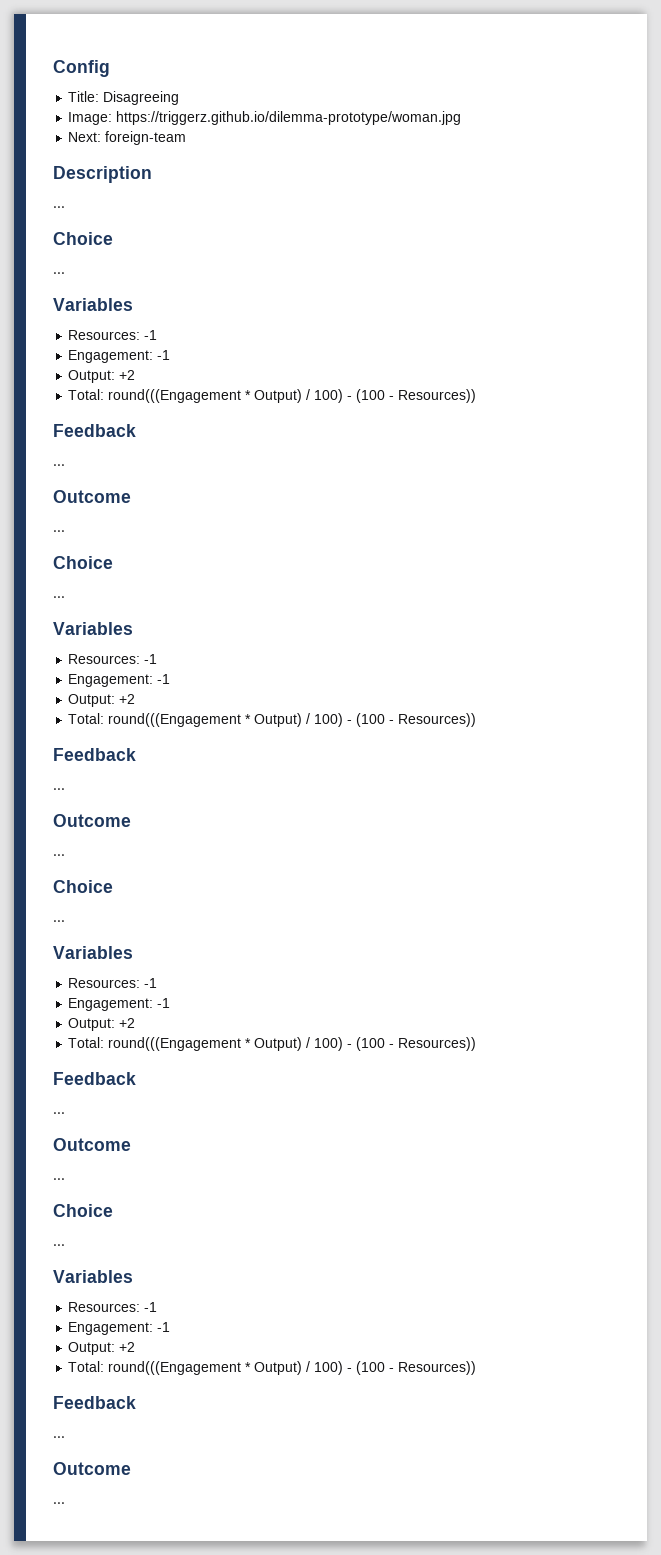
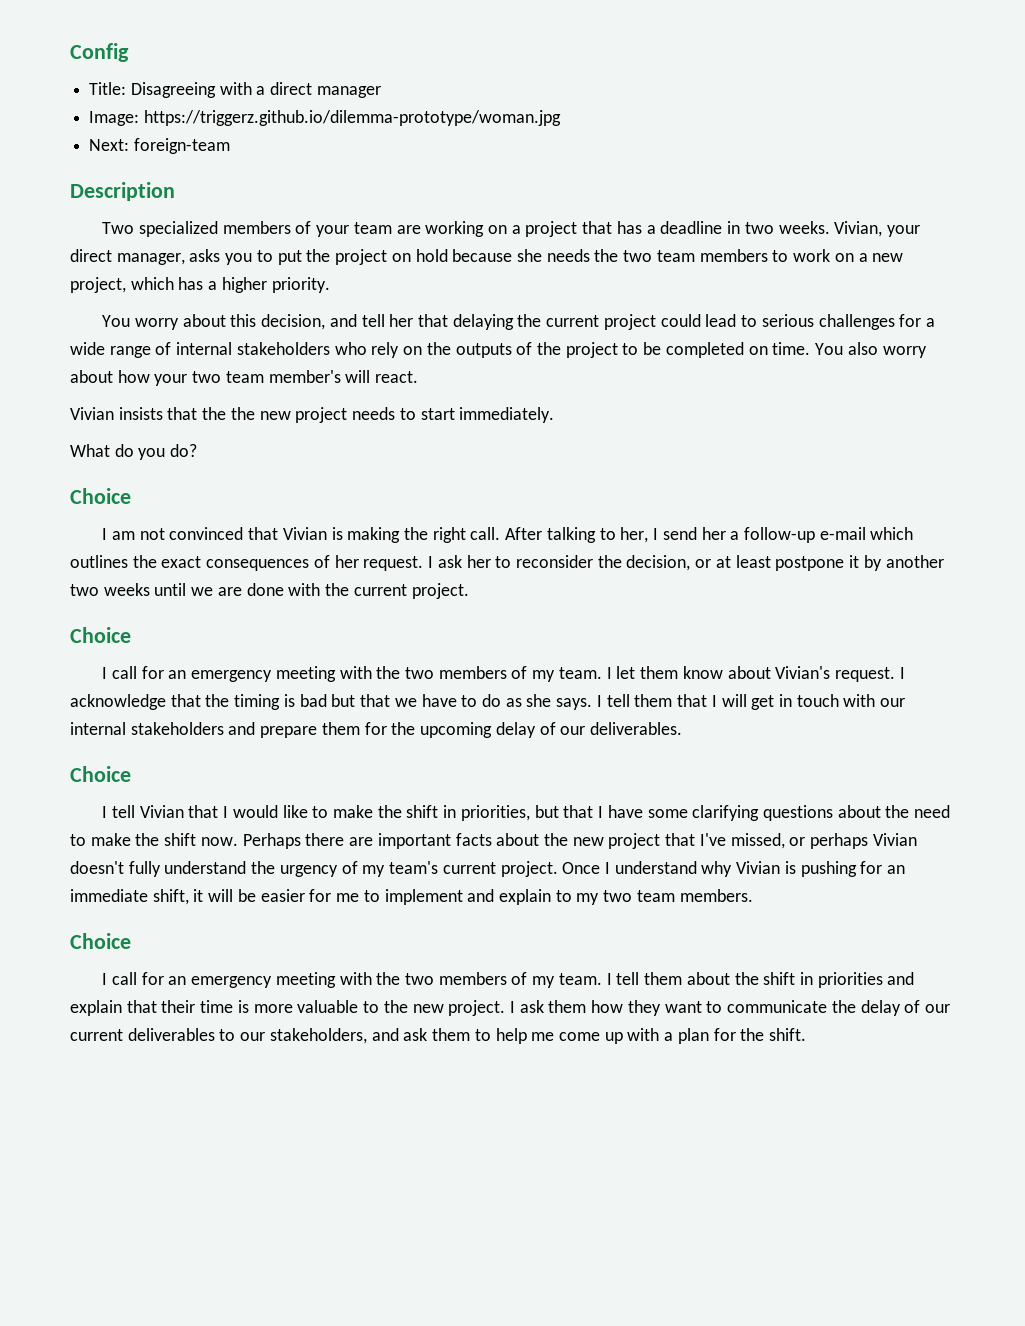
(180, 98) none -> [219,82,381,98] with a direct manager
[53,206,65,208] [53,232,113,245] [53,272,65,274] [53,298,133,311] [68,330,158,340] [68,350,171,363] [68,370,136,383] [68,389,477,403] [53,424,136,437] [53,464,65,466] [53,490,131,503] [53,530,65,532] [53,556,113,569] [53,596,65,598] [53,622,133,635] [68,654,158,664] [68,674,171,687] [68,694,136,707] [68,713,477,727] [53,748,136,761] [53,788,65,790] [53,814,131,827] [53,854,65,856] [53,880,113,893] [53,920,65,922] [53,946,133,959] [68,978,158,988] [68,998,171,1011] [68,1018,136,1031] [68,1037,477,1051] [53,1072,136,1085] [53,1112,65,1114] [53,1138,131,1151] [53,1178,65,1180] [53,1204,113,1217] [53,1244,65,1246] [53,1270,133,1283] [68,1302,158,1312] [68,1322,171,1335] [68,1342,136,1355] [68,1361,477,1375] [53,1396,136,1409] [53,1436,65,1438] [53,1462,131,1475] [53,1502,65,1504] ... // Choice // ... // Variables // Resources: -1 // Engagement: -1 // Output: +2 // Total: round(((Engagement * Output) / 100) - (100 - Resources)) // Feedback // ... // Outcome // ... // Choice // ... // Variables // Resources: -1 // Engagement: -1 // Output: +2 // Total: round(((Engagement * Output) / 100) - (100 - Resources)) // Feedback // ... // Outcome // ... // Choice // ... // Variables // Resources: -1 // Engagement: -1 // Output: +2 // Total: round(((Engagement * Output) / 100) - (100 - Resources)) // Feedback // ... // Outcome // ... // Choice // ... // Variables // Resources: -1 // Engagement: -1 // Output: +2 // Total: round(((Engagement * Output) / 100) - (100 - Resources)) // Feedback // ... // Outcome // ... -> [102,221,920,237] [70,249,904,265] [70,277,330,293] [102,314,935,330] [70,342,927,358] [70,370,419,386] [70,407,555,423] [70,444,198,460] [70,488,131,504] [102,527,914,543] [70,555,944,571] [70,583,469,599] [70,627,131,643] [102,666,905,682] [70,694,906,710] [70,722,682,738] [70,766,131,782] [102,805,951,821] [70,833,917,849] [70,861,906,877] [70,889,753,905] [70,933,131,949] [102,972,915,988] [70,1000,950,1016] [70,1028,807,1044] Two specialized members of your team are working on a project that has a deadline in two weeks. Vivian, your direct manager, asks you to put the project on hold because she needs the two team members to work on a new project, which has a higher priority. // You worry about this decision, and tell her that delaying the current project could lead to serious challenges for a wide range of internal stakeholders who rely on the outputs of the project to be completed on time. You also worry about how your two team member's will react. // Vivian insists that the the new project needs to start immediately. // What do you do? // Choice // I am not convinced that Vivian is making the right call. After talking to her, I send her a follow-up e-mail which outlines the exact consequences of her request. I ask her to reconsider the decision, or at least postpone it by another two weeks until we are done with the current project. // Choice // I call for an emergency meeting with the two members of my team. I let them know about Vivian's request. I acknowledge that the timing is bad but that we have to do as she says. I tell them that I will get in touch with our internal stakeholders and prepare them for the upcoming delay of our deliverables. // Choice // I tell Vivian that I would like to make the shift in priorities, but that I have some clarifying questions about the need to make the shift now. Perhaps there are important facts about the new project that I've missed, or perhaps Vivian doesn't fully understand the urgency of my team's current project. Once I understand why Vivian is pushing for an immediate shift, it will be easier for me to implement and explain to my two team members. // Choice // I call for an emergency meeting with the two members of my team. I tell them about the shift in priorities and explain that their time is more valuable to the new project. I ask them how they want to communicate the delay of our current deliverables to our stakeholders, and ask them to help me come up with a plan for the shift.

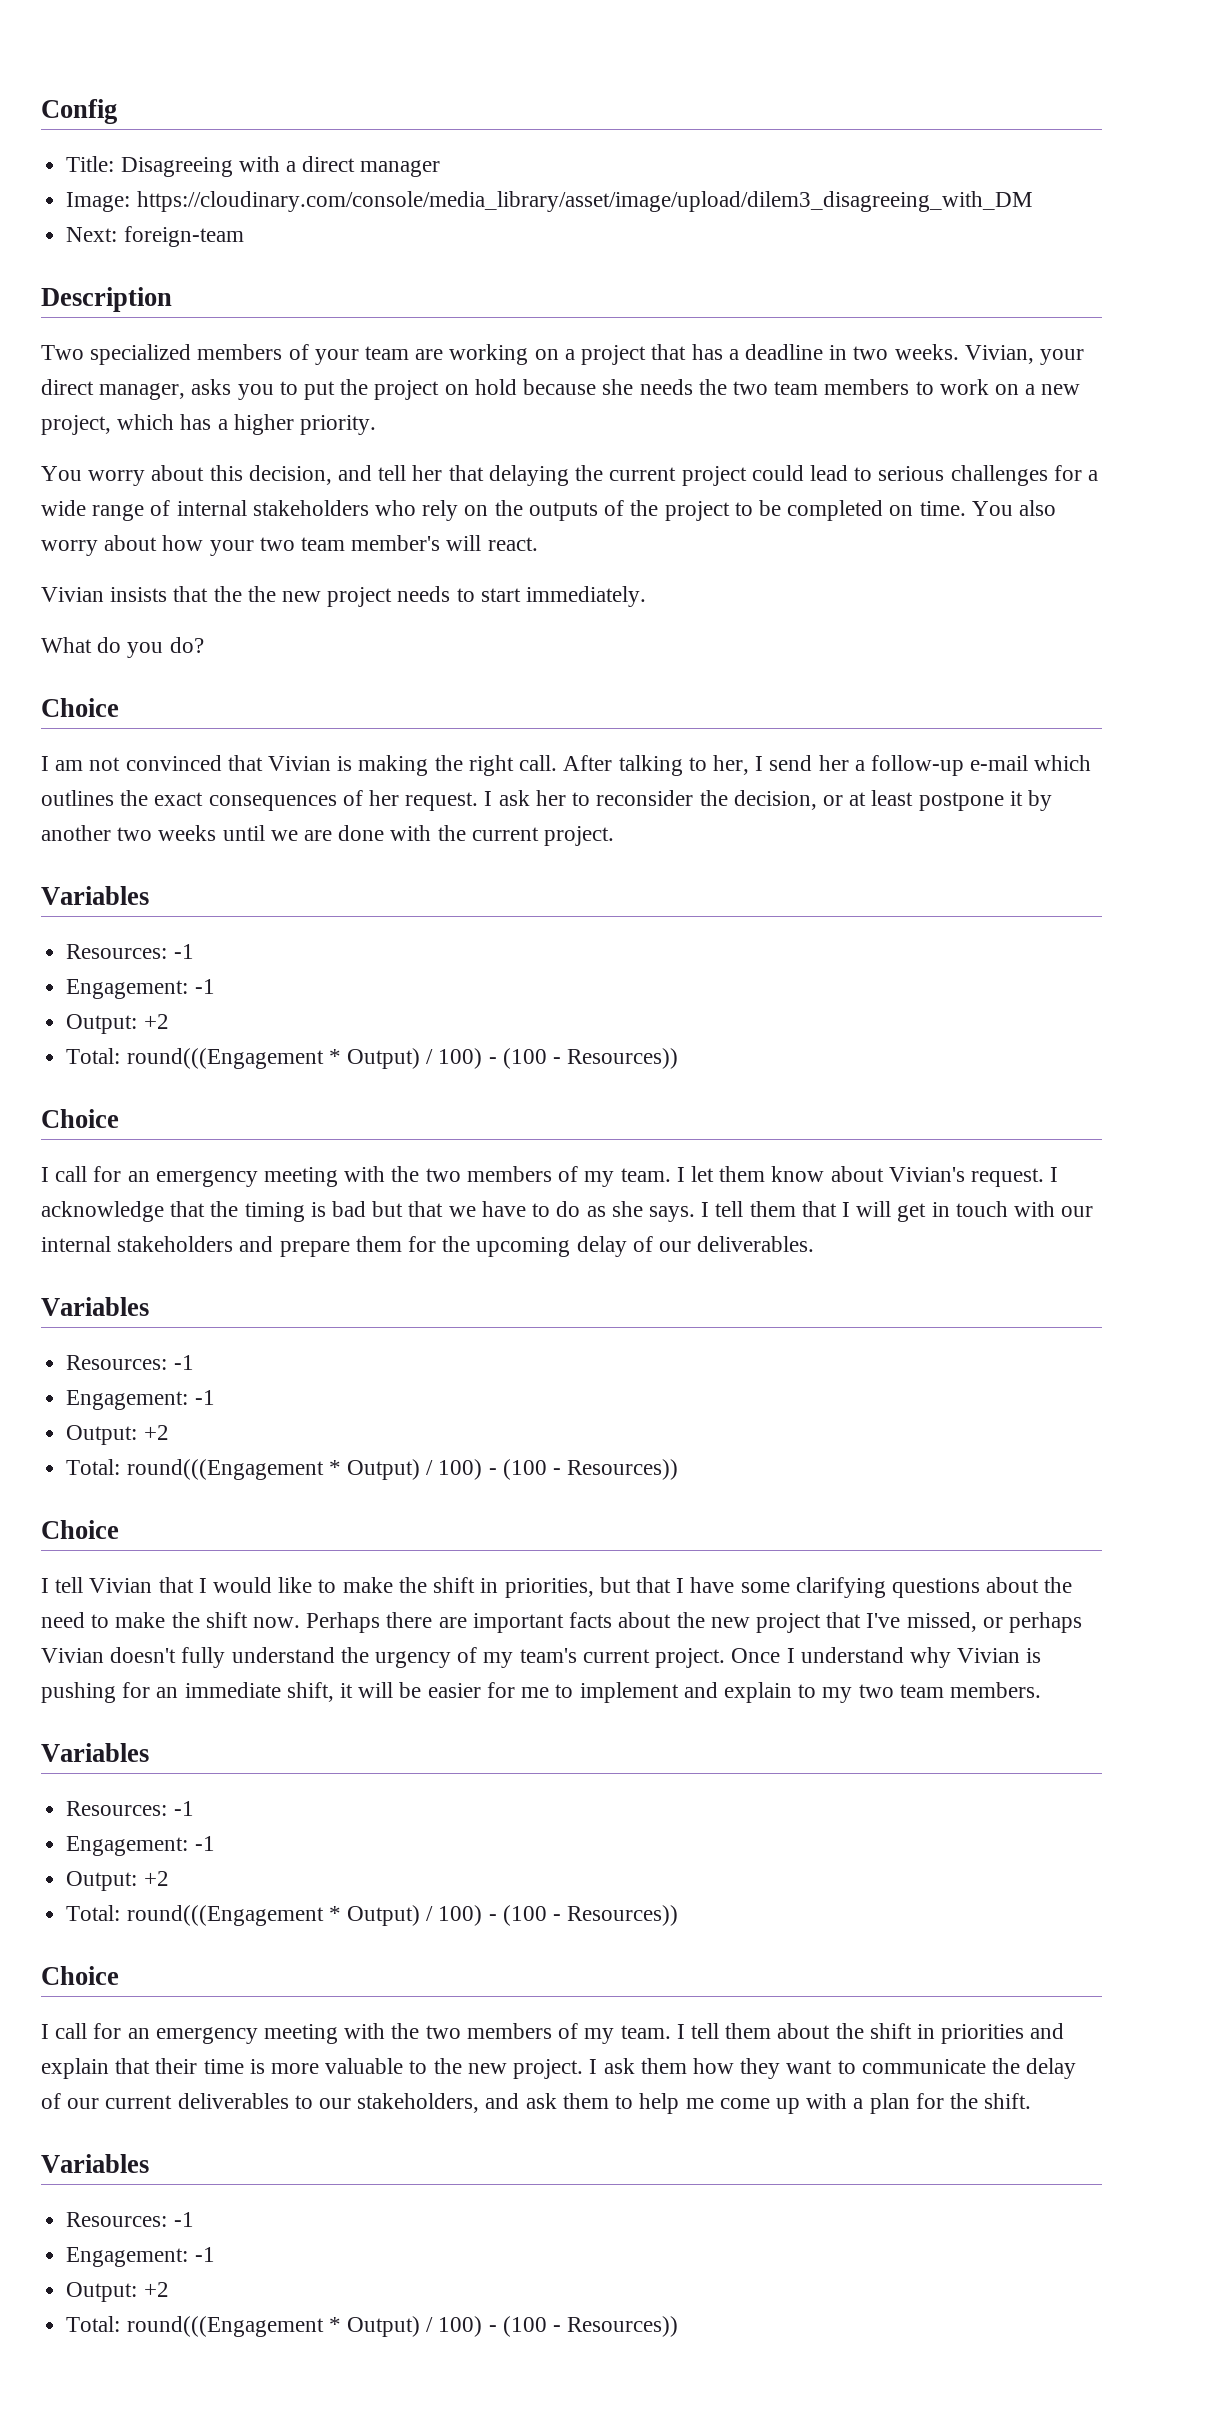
[143,110,561,126] https://triggerz.github.io/dilemma-prototype/woman.jpg -> [136,191,1032,212] https://cloudinary.com/console/media_library/asset/image/upload/dilem3_disagreeing_with_DM
(469, 591) none -> [41,886,149,905] [66,944,194,959] [66,979,215,999] [66,1014,169,1034] [66,1048,679,1069] // Variables // Resources: -1 // Engagement: -1 // Output: +2 // Total: round(((Engagement * Output) / 100) - (100 - Resources))
(682, 728) none -> [41,1297,149,1316] [66,1355,194,1370] [66,1390,215,1410] [66,1425,169,1445] [66,1459,679,1480] // Variables // Resources: -1 // Engagement: -1 // Output: +2 // Total: round(((Engagement * Output) / 100) - (100 - Resources))
(753, 895) none -> [41,1743,149,1762] [66,1801,194,1816] [66,1836,215,1856] [66,1871,169,1891] [66,1905,679,1926] // Variables // Resources: -1 // Engagement: -1 // Output: +2 // Total: round(((Engagement * Output) / 100) - (100 - Resources))
(807, 1034) none -> [41,2154,149,2173] [66,2212,194,2227] [66,2247,215,2267] [66,2282,169,2302] [66,2316,679,2337] // Variables // Resources: -1 // Engagement: -1 // Output: +2 // Total: round(((Engagement * Output) / 100) - (100 - Resources))

